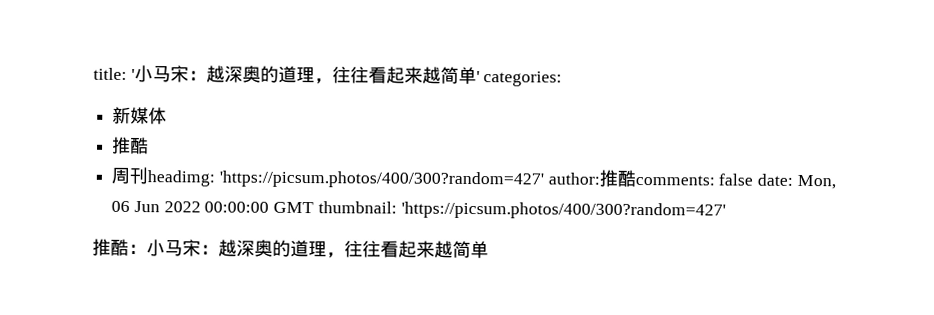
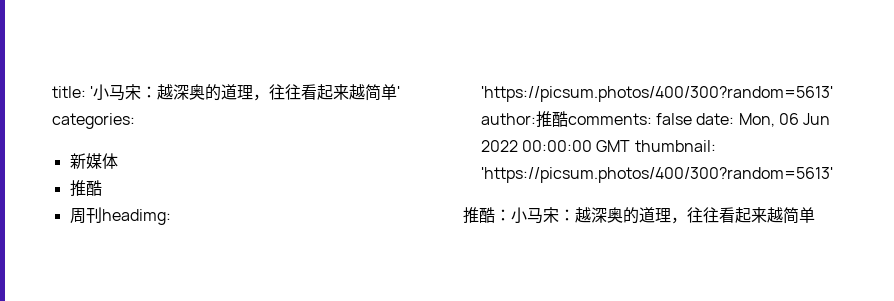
[218,170,544,189] 'https://picsum.photos/400/300?random=427' -> [480,86,833,102] 'https://picsum.photos/400/300?random=5613'
[400,201,726,220] 'https://picsum.photos/400/300?random=427' -> [480,167,833,183] 'https://picsum.photos/400/300?random=5613'

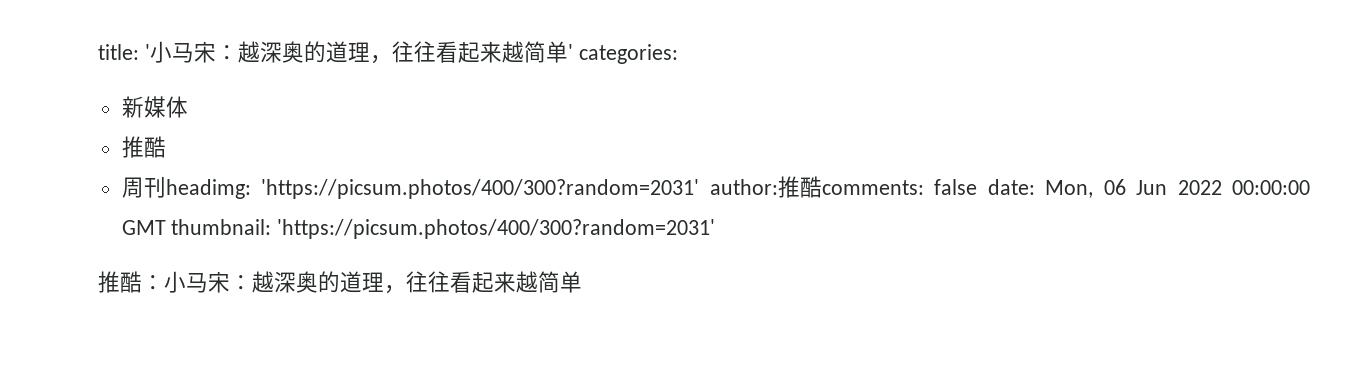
[480,86,833,102] 'https://picsum.photos/400/300?random=5613' -> [261,179,700,199] 'https://picsum.photos/400/300?random=2031'
[480,167,833,183] 'https://picsum.photos/400/300?random=5613' -> [277,219,716,239] 'https://picsum.photos/400/300?random=2031'

